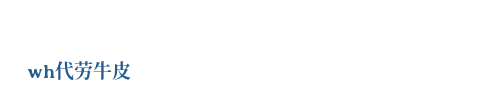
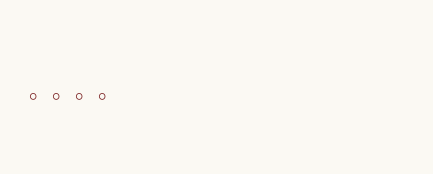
[28,61,131,81] wh代劳牛皮 -> [29,93,121,100] 。。。。

